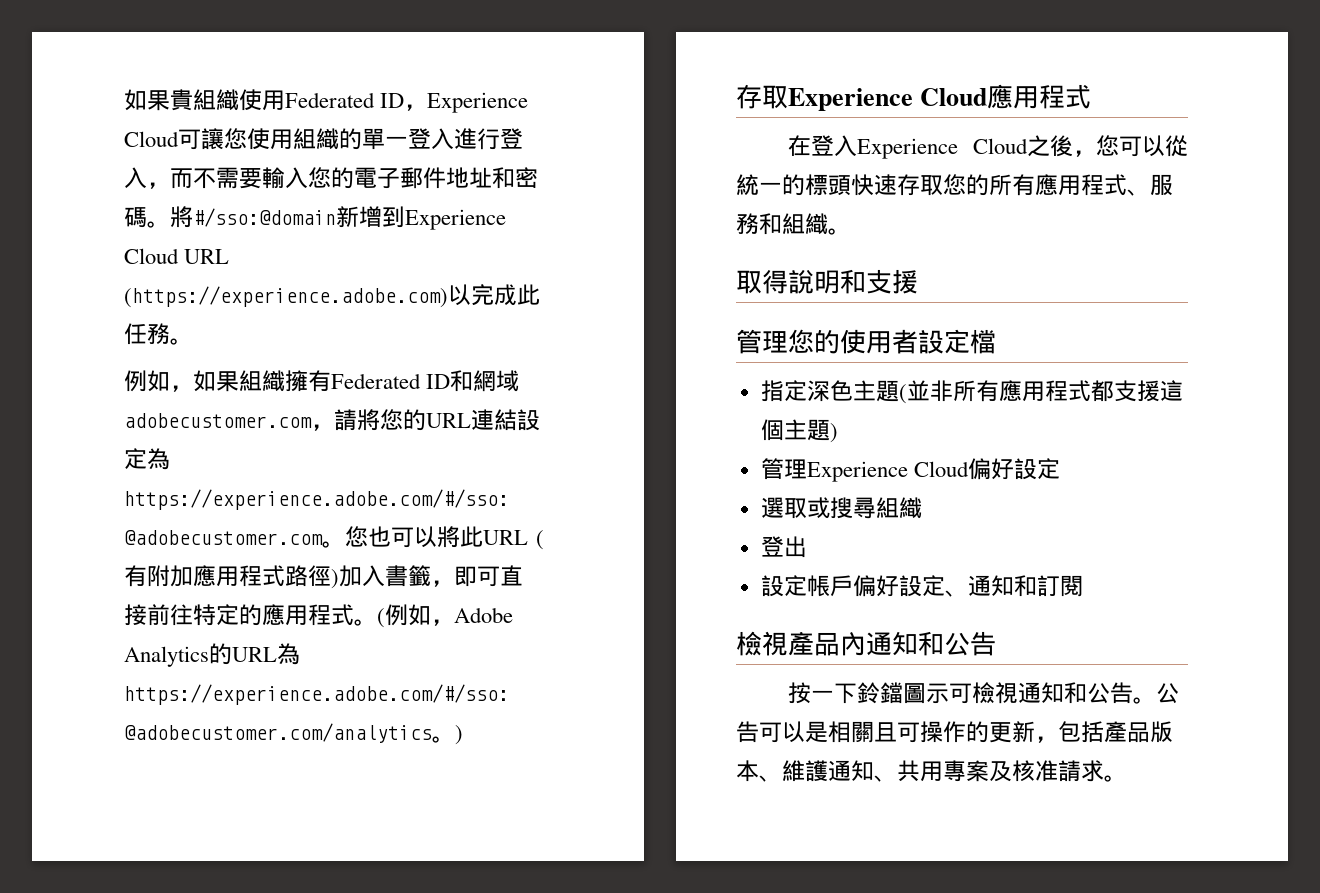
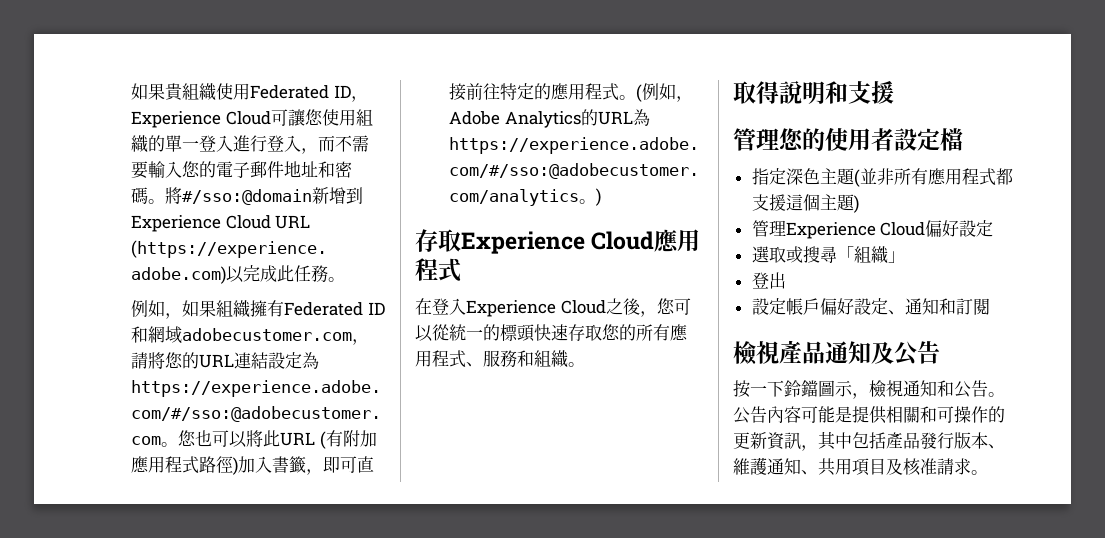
[875,497,922,519] 組織 -> [836,246,905,263] 「組織」
[840,631,944,656] 內通知和 -> [825,341,894,364] 通知及
[949,683,973,704] 可 -> [852,393,869,399] ，
[759,721,897,743] 可以是相關且 -> [767,406,937,424] 內容可能是提供相關和
[1035,736,1058,743] ， -> [767,431,852,451] 資訊，其中
(1150, 732) none -> [920,432,954,449] 發行
[943,760,989,782] 專案 -> [852,458,886,476] 項目

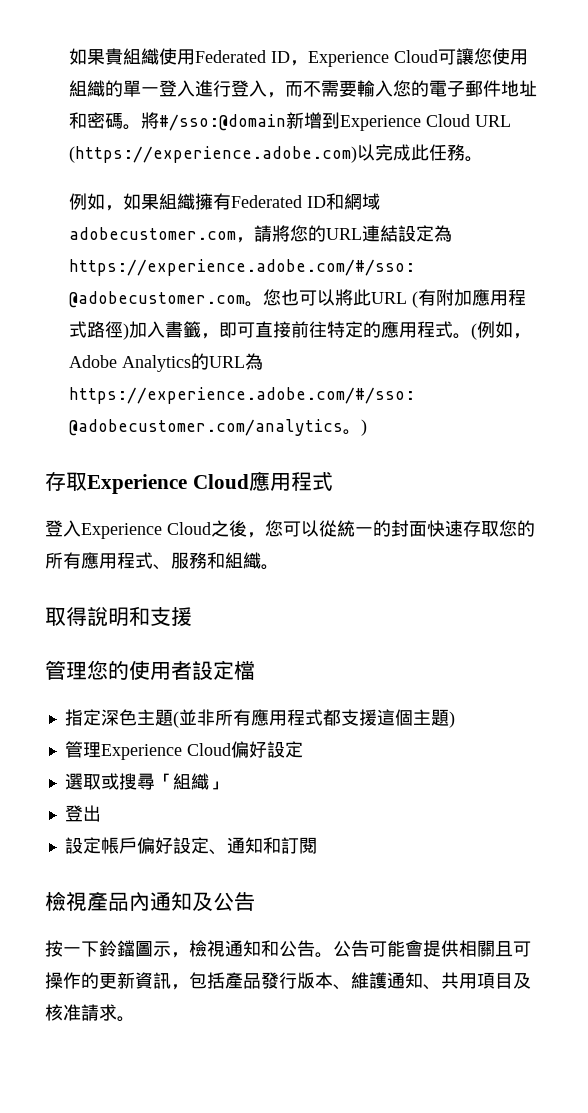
[415,298,432,315] 在 -> (333, 481) none
[500,324,535,342] 標頭 -> [391,520,427,537] 封面
(825, 352) none -> [129,892,150,911] 內
[767,406,852,423] 內容可能是 -> [369,940,423,957] 可能會
[920,406,937,423] 和 -> [495,941,513,957] 且
[818,431,852,450] 其中 -> (189, 987) none

